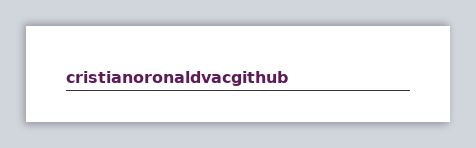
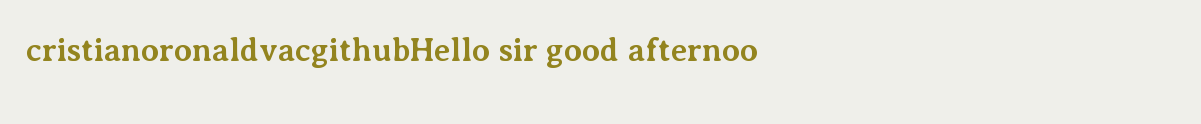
[66,71,288,86] cristianoronaldvacgithub -> [26,37,758,68] cristianoronaldvacgithubHello sir good afternoo

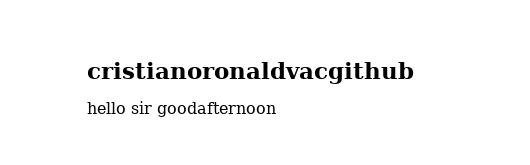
[26,37,758,68] cristianoronaldvacgithubHello sir good afternoo -> [87,62,414,84] [87,101,276,117] cristianoronaldvacgithub // hello sir goodafternoon

